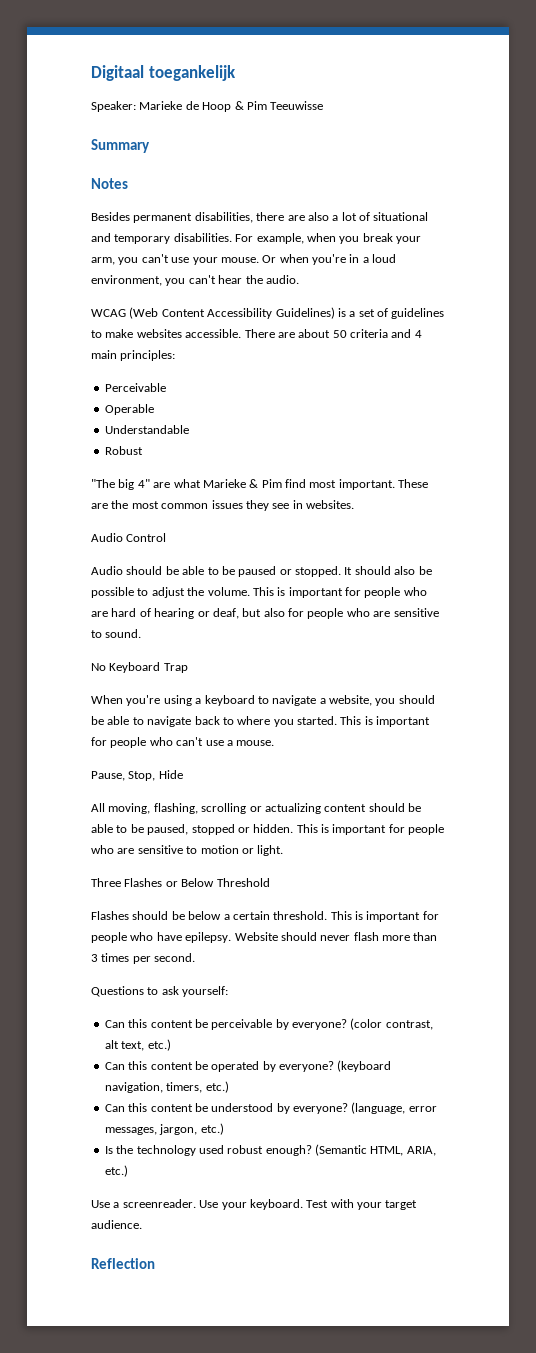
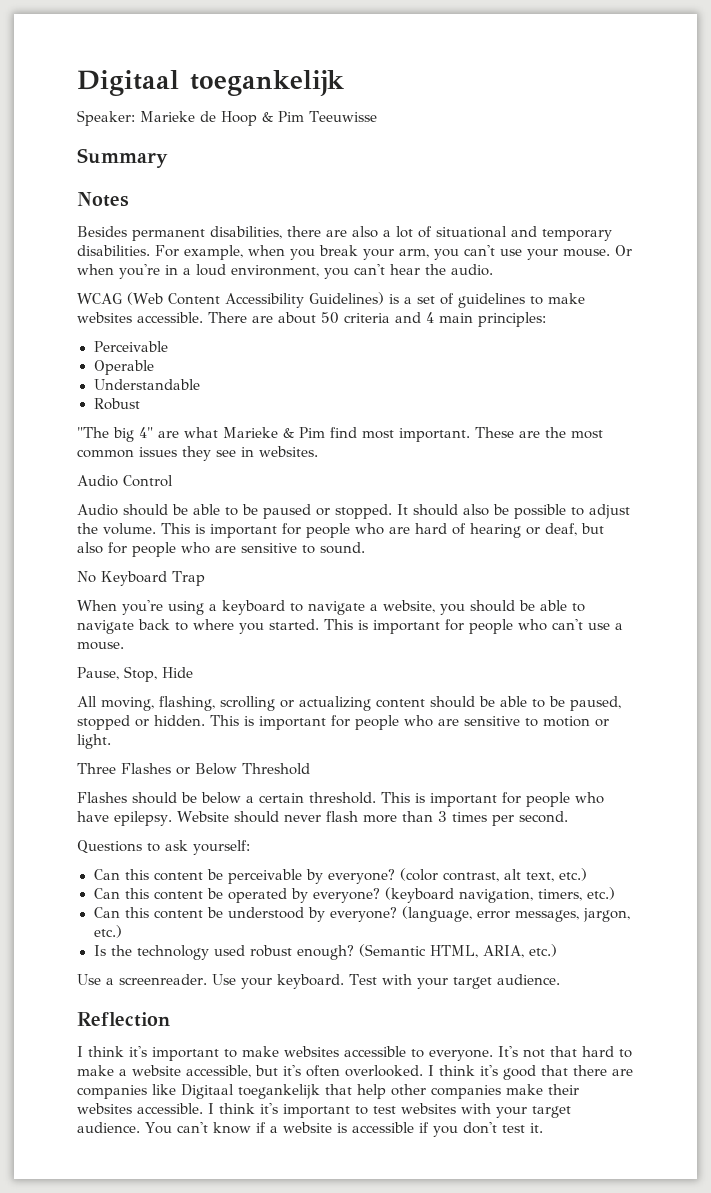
(155, 1263) none -> [77,1046,632,1061] [77,1065,633,1080] [77,1084,579,1099] [77,1103,571,1118] [77,1122,543,1137] // I think it's important to make websites accessible to everyone. It's not that hard to make a website accessible, but it's often overlooked. I think it's good that there are companies like Digitaal toegankelijk that help other companies make their websites accessible. I think it's important to test websites with your target audience. You can't know if a website is accessible if you don't test it.

